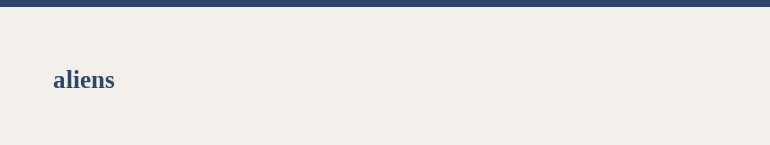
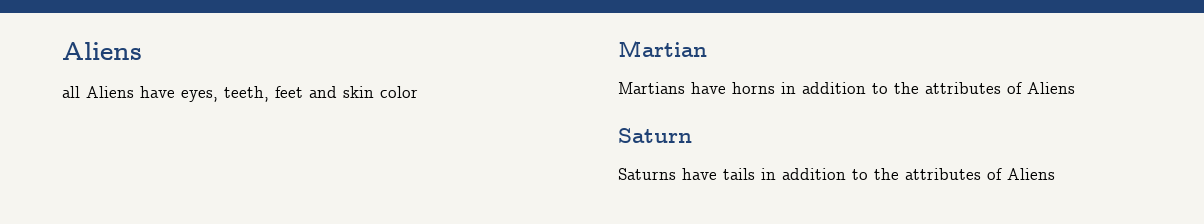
[53,70,115,88] aliens -> [62,42,142,60] [62,86,418,102] [618,40,707,57] [618,82,1075,94] [618,128,692,143] [618,168,1055,180] Aliens // all Aliens have eyes, teeth, feet and skin color // Martian // Martians have horns in addition to the attributes of Aliens // Saturn // Saturns have tails in addition to the attributes of Aliens

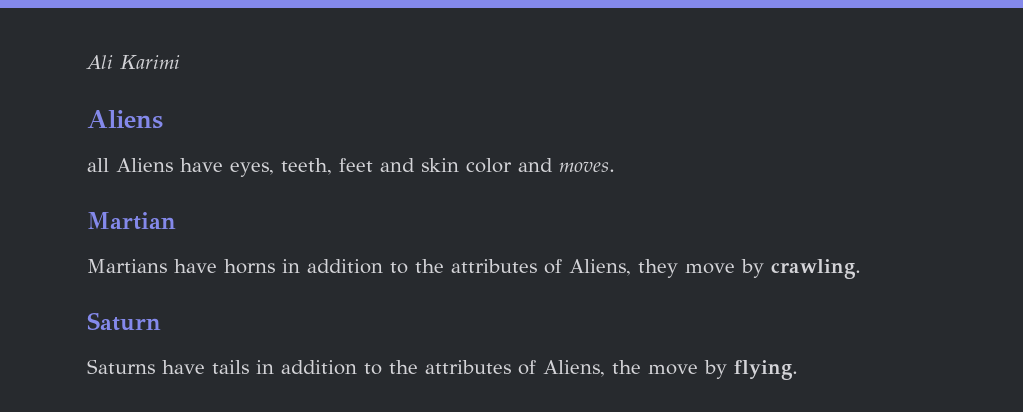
(62, 51) none -> [86,55,180,69] Ali Karimi //
(418, 92) none -> [518,158,615,172] and moves.
[1027,82,1075,94] Aliens -> [569,259,861,279] Aliens, they move by crawling.
[1007,168,1055,180] Aliens -> [543,360,798,380] Aliens, the move by flying.

